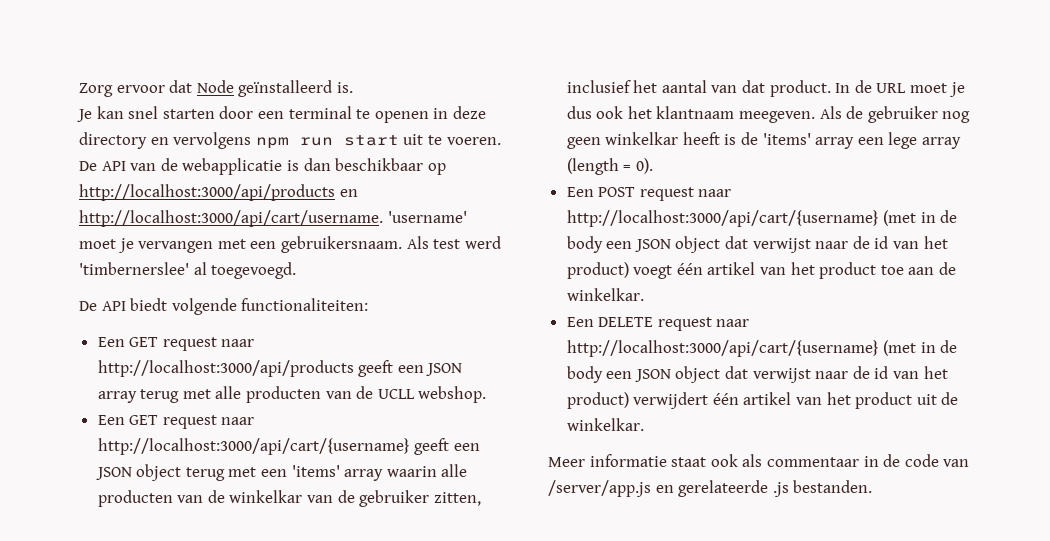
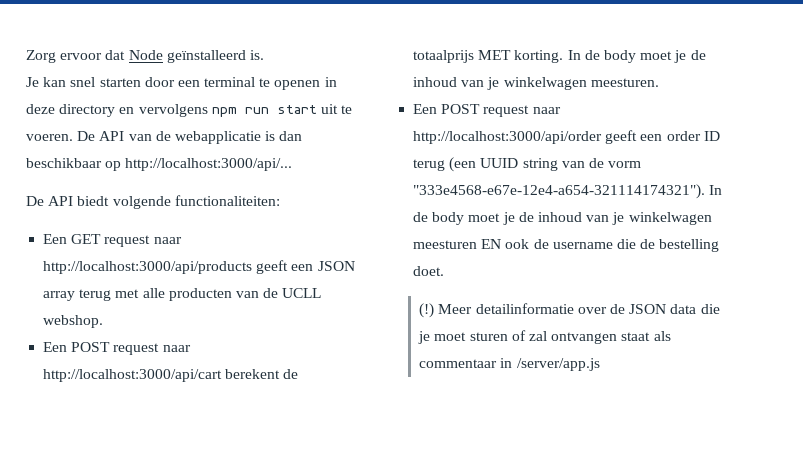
[79,184,358,201] [79,210,467,227] [79,236,501,253] [79,262,297,279] http://localhost:3000/api/products en http://localhost:3000/api/cart/username. 'username' moet je vervangen met een gebruikersnaam. Als test werd 'timbernerslee' al toegevoegd. -> [125,158,293,171] http://localhost:3000/api/...
[129,415,255,429] [97,438,480,455] [95,464,468,481] [97,490,481,507] [566,80,965,97] [566,106,971,123] [566,132,962,149] [566,158,653,175] [566,187,732,201] [566,210,958,227] [566,236,948,253] [566,262,957,279] [566,288,644,301] [566,317,750,331] [566,340,958,357] [566,366,948,383] [566,392,959,409] [566,418,644,431] [548,454,970,467] [548,480,873,497] GET request naar http://localhost:3000/api/cart/{username} geeft een JSON object terug met een 'items' array waarin alle producten van de winkelkar van de gebruiker zitten, inclusief het aantal van dat product. In de URL moet je dus ook het klantnaam meegeven. Als de gebruiker nog geen winkelkar heeft is de 'items' array een lege array (length = 0). // Een POST request naar http://localhost:3000/api/cart/{username} (met in de body een JSON object dat verwijst naar de id van het product) voegt één artikel van het product toe aan de winkelkar. // Een DELETE request naar http://localhost:3000/api/cart/{username} (met in de body een JSON object dat verwijst naar de id van het product) verwijdert één artikel van het product uit de winkelkar. // Meer informatie staat ook als commentaar in de code van /server/app.js en gerelateerde .js bestanden. -> [71,342,191,355] [43,369,299,382] [413,50,706,63] [413,77,659,90] [413,104,561,117] [413,130,720,144] [413,157,642,172] [413,184,723,199] [413,212,712,225] [413,239,720,252] [413,266,445,276] [419,303,720,318] [418,330,671,344] [419,358,600,371] POST request naar http://localhost:3000/api/cart berekent de totaalprijs MET korting. In de body moet je de inhoud van je winkelwagen meesturen. // Een POST request naar http://localhost:3000/api/order geeft een order ID terug (een UUID string van de vorm "333e4568-e67e-12e4-a654-321114174321"). In de body moet je de inhoud van je winkelwagen meesturen EN ook de username die de bestelling doet. // (!) Meer detailinformatie over de JSON data die je moet sturen of zal ontvangen staat als commentaar in /server/app.js

